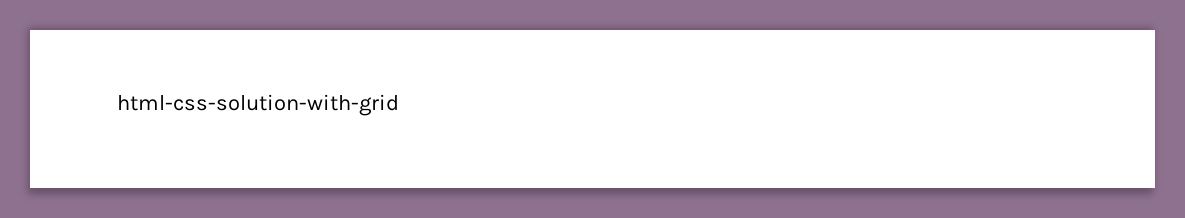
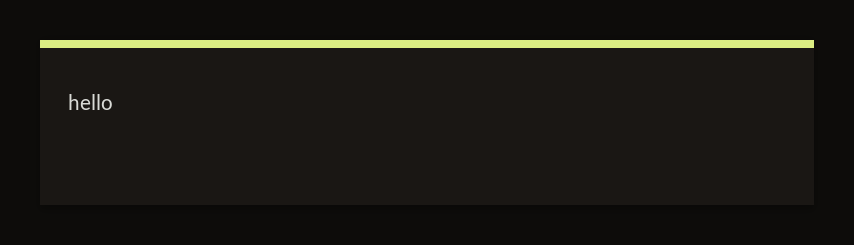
[117,94,399,116] html-css-solution-with-grid -> [68,94,113,110] hello

